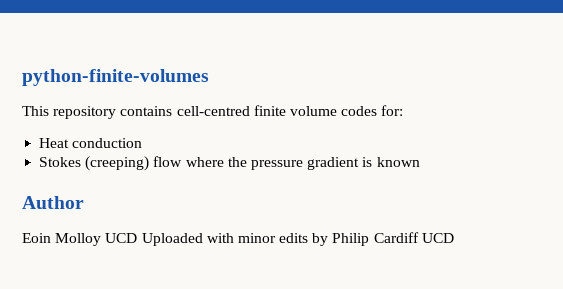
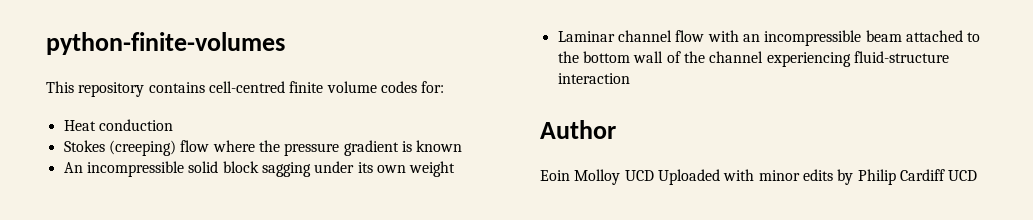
(420, 162) none -> [63,161,456,177] [557,30,981,46] [557,51,949,67] [557,73,630,84] // An incompressible solid block sagging under its own weight // Laminar channel flow with an incompressible beam attached to the bottom wall of the channel experiencing fluid-structure interaction

